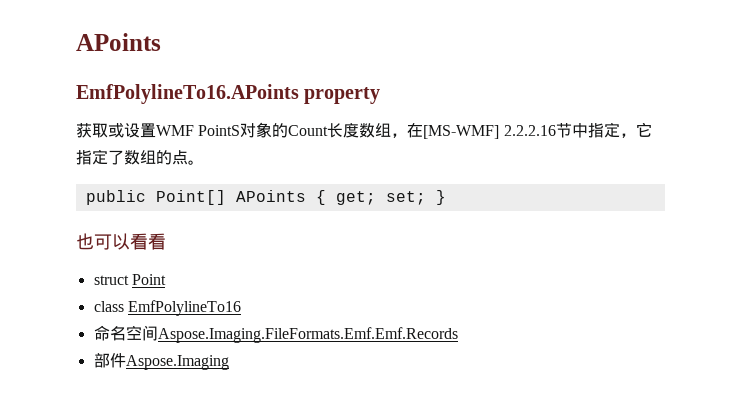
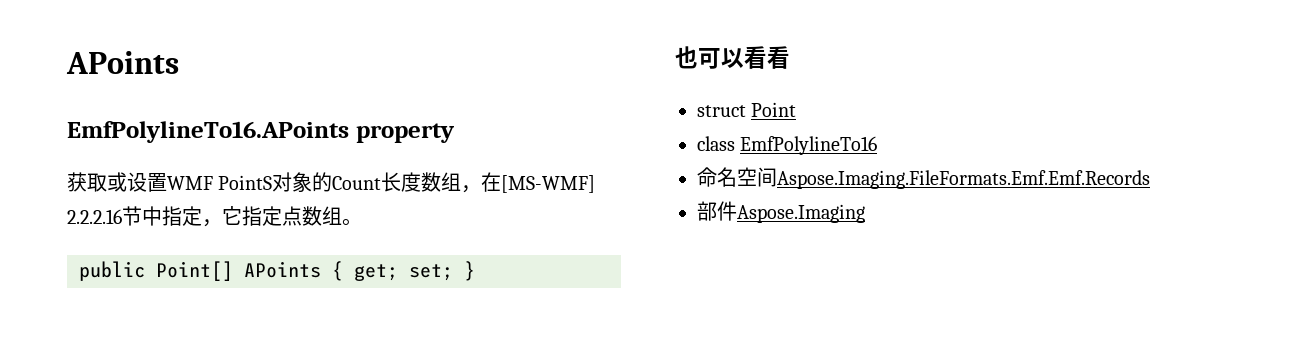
[108,150,188,165] 了数组的点 -> [282,206,342,226] 点数组

